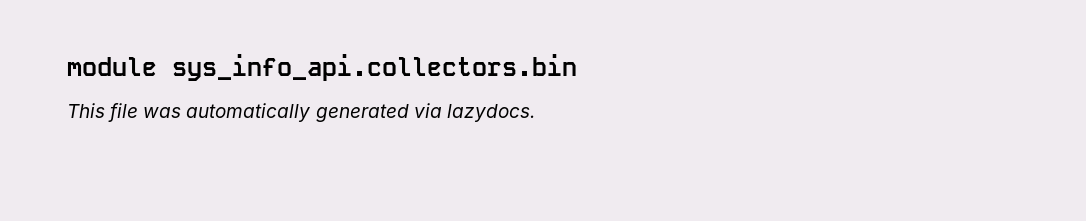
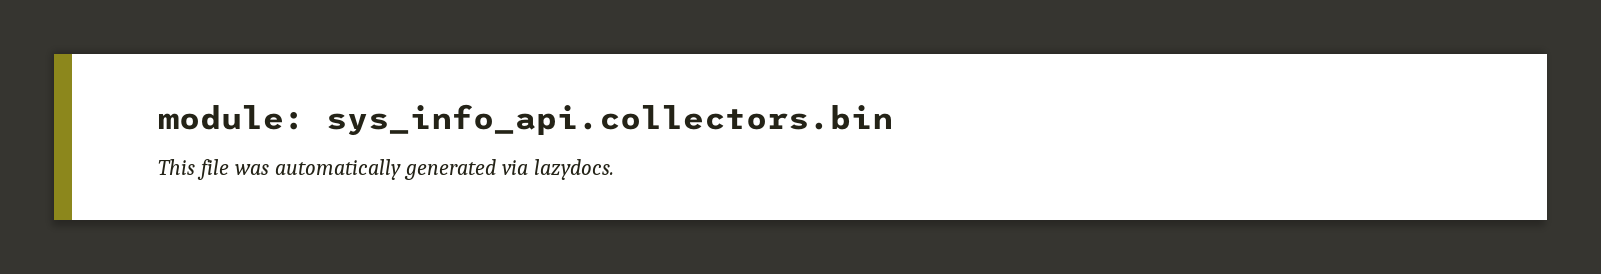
[67,57,157,76] module -> [158,105,305,130] module:

